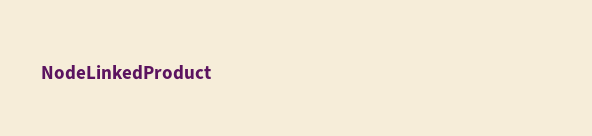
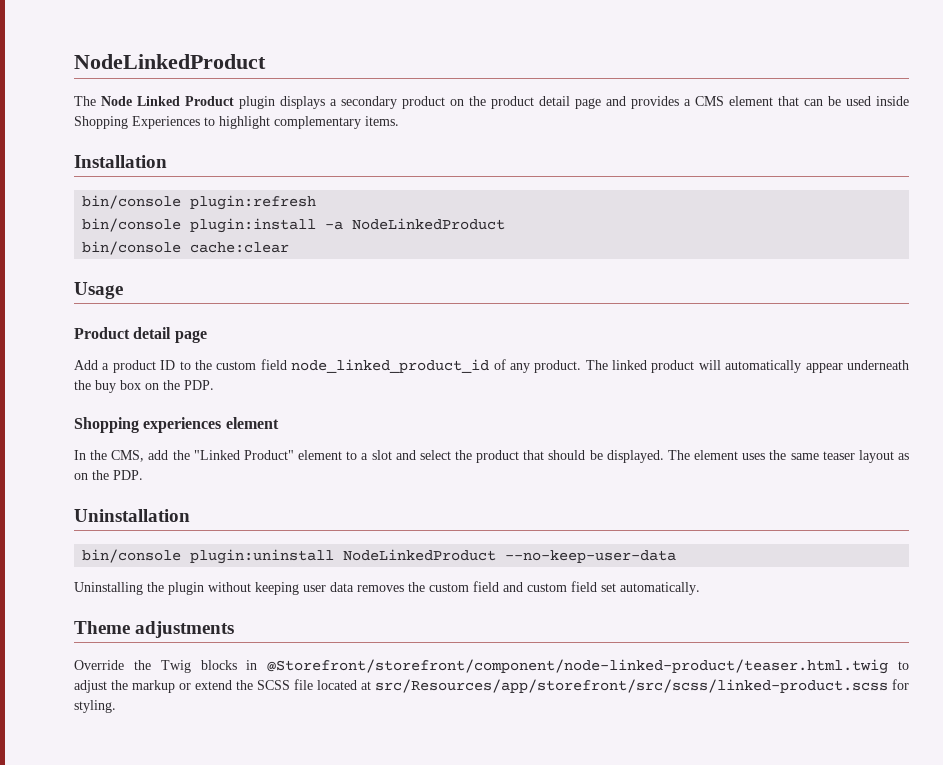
[41,65,211,80] NodeLinkedProduct -> [74,54,266,69] [74,96,909,109] [74,116,399,129] [74,155,167,168] [82,195,317,210] [82,218,506,233] [82,241,290,255] [74,282,123,299] [74,327,207,343] [74,359,910,373] [74,380,214,393] [74,417,279,433] [74,450,910,463] [74,470,143,480] [74,509,190,522] [82,549,677,564] [74,581,700,595] [74,621,235,638] [74,659,910,674] [74,679,909,693] [74,700,116,713] NodeLinkedProduct // The Node Linked Product plugin displays a secondary product on the product detail page and provides a CMS element that can be used inside Shopping Experiences to highlight complementary items. // Installation // bin/console plugin:refresh // bin/console plugin:install -a NodeLinkedProduct // bin/console cache:clear // Usage // Product detail page // Add a product ID to the custom field node_linked_product_id of any product. The linked product will automatically appear underneath the buy box on the PDP. // Shopping experiences element // In the CMS, add the "Linked Product" element to a slot and select the product that should be displayed. The element uses the same teaser layout as on the PDP. // Uninstallation // bin/console plugin:uninstall NodeLinkedProduct --no-keep-user-data // Uninstalling the plugin without keeping user data removes the custom field and custom field set automatically. // Theme adjustments // Override the Twig blocks in @Storefront/storefront/component/node-linked-product/teaser.html.twig to adjust the markup or extend the SCSS file located at src/Resources/app/storefront/src/scss/linked-product.scss for styling.

